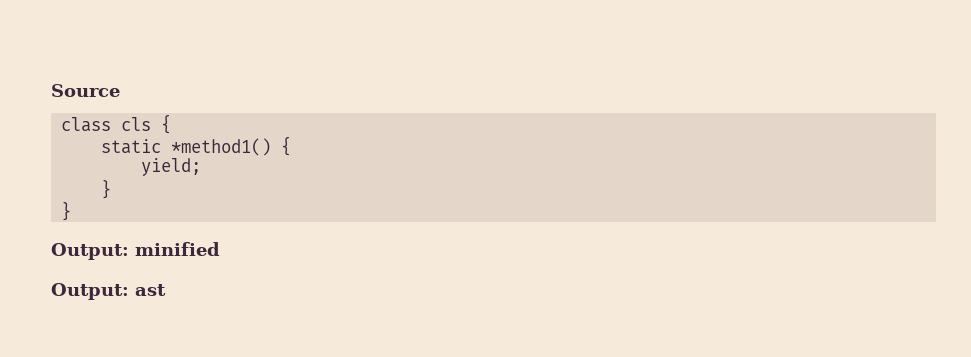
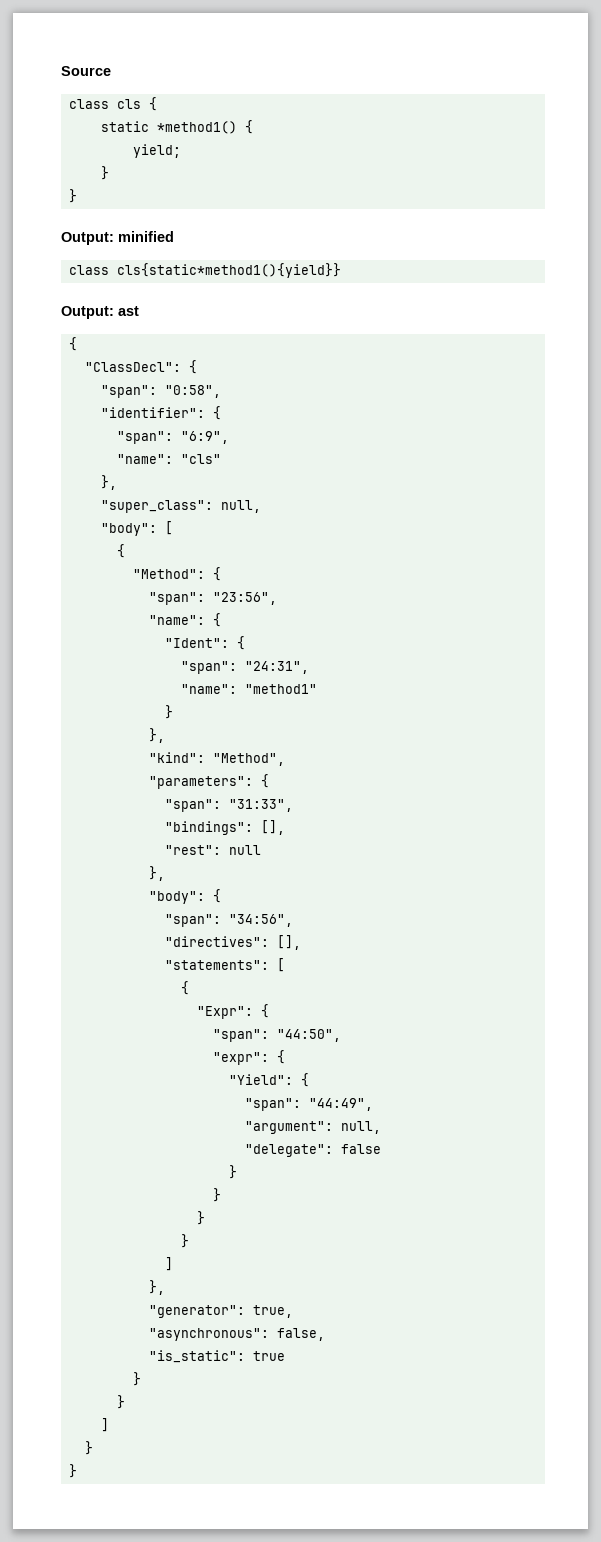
(220, 249) none -> [69,263,342,278] // class cls{static*method1(){yield}}
(166, 290) none -> [69,337,78,351] [85,360,198,374] [101,385,222,398] [101,406,222,420] [117,431,230,444] [117,454,222,464] [101,475,118,490] [101,500,262,513] [101,521,174,536] [117,544,126,558] [133,567,222,581] [149,592,278,605] [149,613,222,627] [165,636,246,650] [181,661,310,674] [181,684,318,694] [165,705,174,719] [149,728,166,743] [149,752,286,766] [149,774,270,789] [165,799,294,812] [165,820,286,835] [165,845,262,855] [149,866,166,881] [149,889,222,904] [165,914,294,927] [165,935,302,950] [165,958,286,972] [181,981,190,995] [197,1004,270,1019] [213,1029,342,1042] [213,1050,286,1065] [229,1073,310,1087] [245,1098,374,1111] [245,1121,382,1134] [245,1144,382,1157] [229,1165,238,1179] [213,1188,222,1202] [197,1211,206,1225] [181,1234,190,1248] [165,1257,174,1271] [149,1280,166,1295] [149,1305,294,1318] [149,1328,326,1341] [149,1350,286,1363] [133,1372,142,1386] [117,1395,126,1409] [101,1418,110,1432] [85,1441,94,1455] [69,1464,78,1478] // { // "ClassDecl": { // "span": "0:58", // "identifier": { // "span": "6:9", // "name": "cls" // }, // "super_class": null, // "body": [ // { // "Method": { // "span": "23:56", // "name": { // "Ident": { // "span": "24:31", // "name": "method1" // } // }, // "kind": "Method", // "parameters": { // "span": "31:33", // "bindings": [], // "rest": null // }, // "body": { // "span": "34:56", // "directives": [], // "statements": [ // { // "Expr": { // "span": "44:50", // "expr": { // "Yield": { // "span": "44:49", // "argument": null, // "delegate": false // } // } // } // } // ] // }, // "generator": true, // "asynchronous": false, // "is_static": true // } // } // ] // } // }

